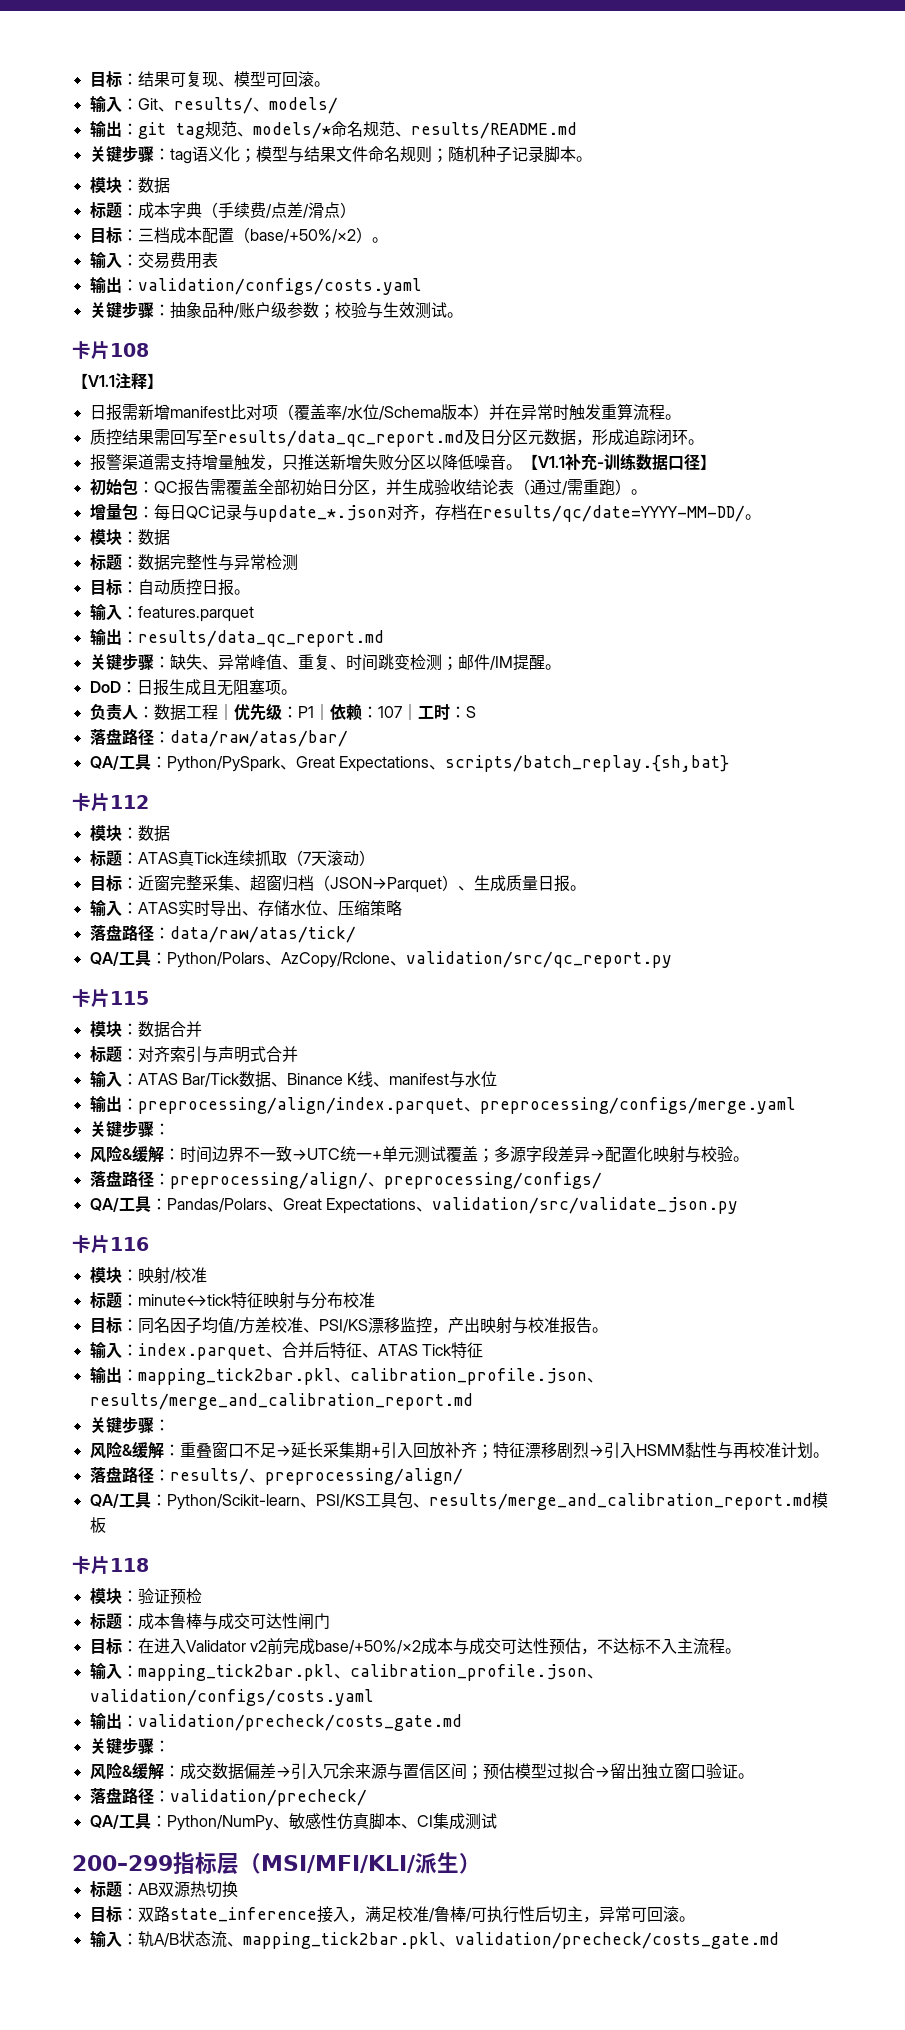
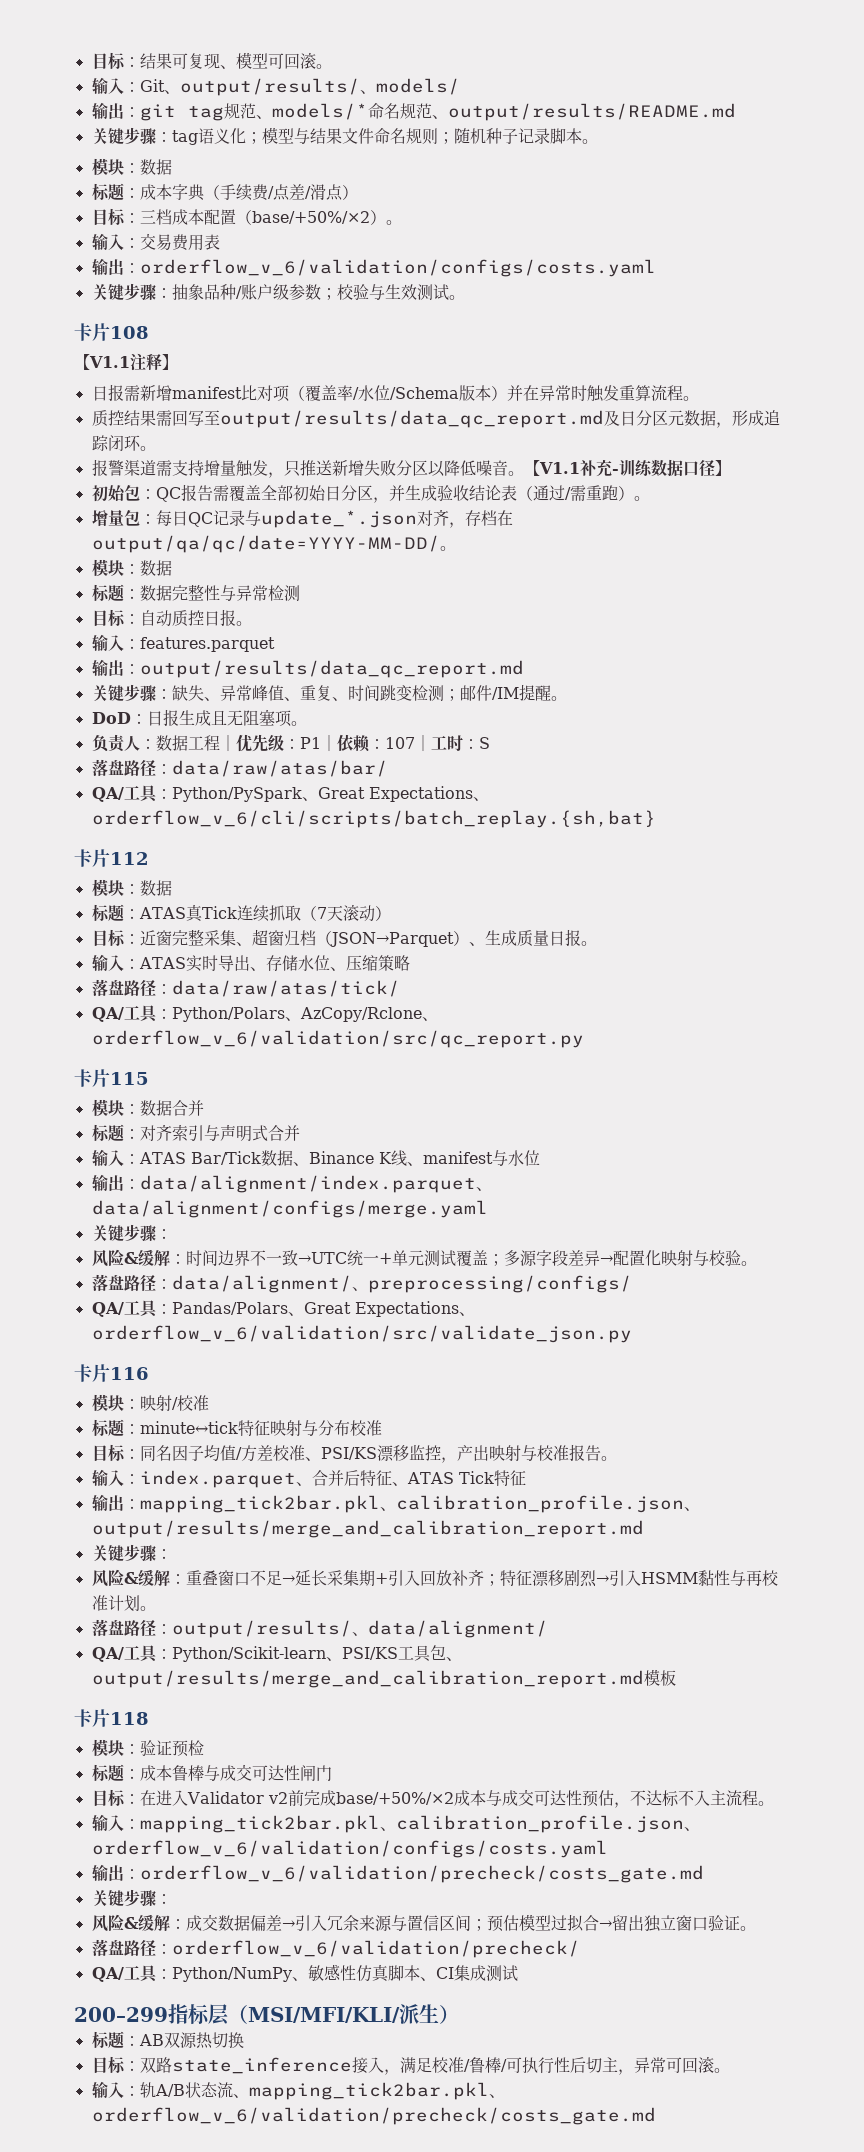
[173,97,253,114] results/ -> [179,78,360,96] output/results/
[410,122,577,139] results/README.md -> [447,103,736,121] output/results/README.md
[137,278,422,295] validation/configs/costs.yaml -> [139,259,656,277] orderflow_v_6/validation/configs/costs.yaml
[217,430,464,447] results/data_qc_report.md -> [219,410,604,428] output/results/data_qc_report.md
[482,505,745,522] results/qc/date=YYYY-MM-DD/ -> [91,535,440,553] output/qa/qc/date=YYYY-MM-DD/
[137,630,384,647] results/data_qc_report.md -> [139,660,524,678] output/results/data_qc_report.md
[444,755,729,772] scripts/batch_replay.{sh,bat} -> [91,810,656,828] orderflow_v_6/cli/scripts/batch_replay.{sh,bat}
[405,951,672,968] validation/src/qc_report.py -> [91,1030,584,1048] orderflow_v_6/validation/src/qc_report.py
[137,1097,796,1114] preprocessing/align/index.parquet、preprocessing/configs/merge.yaml -> [139,1175,492,1193] [91,1200,488,1218] data/alignment/index.parquet、data/alignment/configs/merge.yaml
[169,1172,368,1189] preprocessing/align/ -> [171,1275,352,1293] data/alignment/
[431,1197,738,1214] validation/src/validate_json.py -> [91,1325,632,1343] orderflow_v_6/validation/src/validate_json.py
[89,1393,473,1410] results/merge_and_calibration_report.md -> [91,1520,644,1538] output/results/merge_and_calibration_report.md
[169,1468,463,1485] results/、preprocessing/align/ -> [171,1620,548,1638] output/results/、data/alignment/
[428,1493,812,1510] results/merge_and_calibration_report.md -> [91,1670,644,1688] output/results/merge_and_calibration_report.md
[89,1689,374,1706] [89,1712,462,1731] validation/configs/costs.yaml // 输出：validation/precheck/costs_gate.md -> [91,1840,608,1858] [91,1864,704,1883] orderflow_v_6/validation/configs/costs.yaml // 输出：orderflow_v_6/validation/precheck/costs_gate.md
[169,1789,367,1806] validation/precheck/ -> [171,1940,580,1958] orderflow_v_6/validation/precheck/
[454,1932,779,1949] validation/precheck/costs_gate.md -> [91,2107,656,2125] orderflow_v_6/validation/precheck/costs_gate.md

